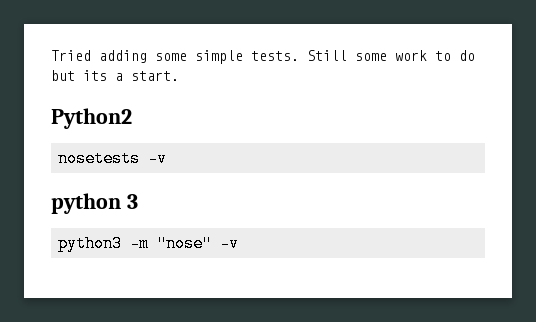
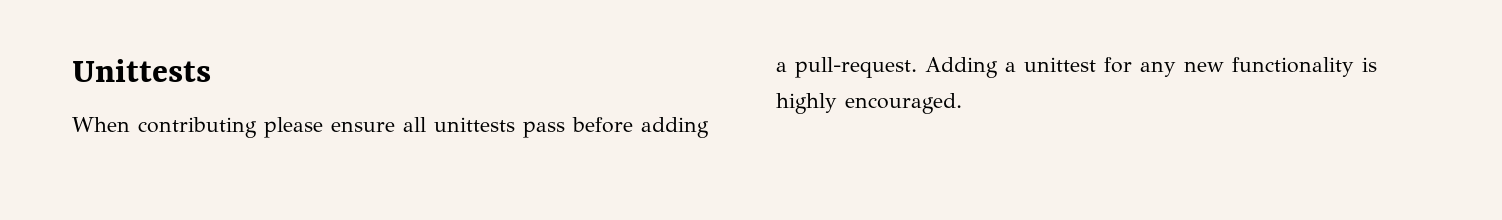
[51,50,475,64] [51,70,179,81] [51,108,132,129] [57,150,167,167] [51,193,138,214] [57,235,239,252] Tried adding some simple tests. Still some work to do but its a start. // Python2 // nosetests -v // python 3 // python3 -m "nose" -v -> [72,59,211,82] [72,117,709,138] [776,57,1377,78] [776,93,962,114] Unittests // When contributing please ensure all unittests pass before adding a pull-request. Adding a unittest for any new functionality is highly encouraged.

